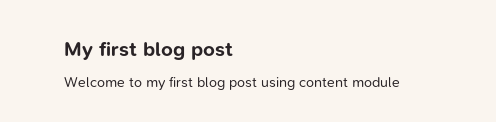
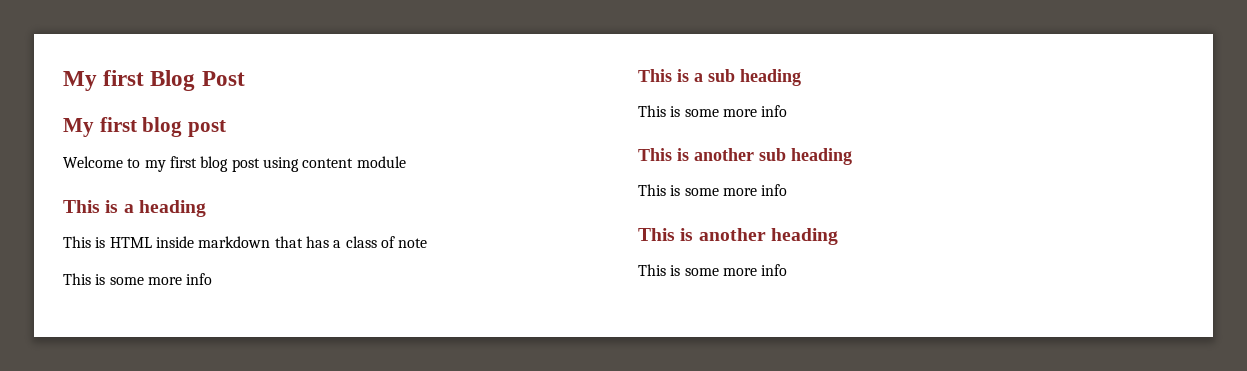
[64,41,137,60] My first -> [63,70,245,91] [63,117,137,137] My first Blog Post // My first
(400, 82) none -> [63,200,206,217] [63,236,428,248] [63,273,213,285] [638,69,801,86] [638,105,788,117] [638,148,852,165] [638,184,788,196] [638,228,838,245] [638,264,788,276] // This is a heading // This is HTML inside markdown that has a class of note // This is some more info // This is a sub heading // This is some more info // This is another sub heading // This is some more info // This is another heading // This is some more info

